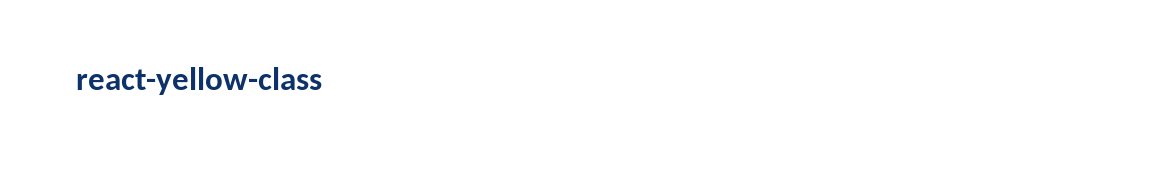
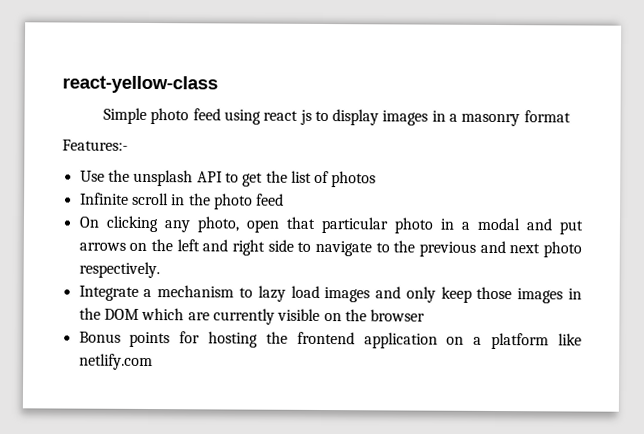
(322, 81) none -> [102,107,571,127] [62,139,128,151] [79,169,377,188] [79,192,285,210] [78,215,584,235] [78,239,582,258] [78,261,160,279] [78,285,583,304] [78,307,426,325] [78,331,582,350] [78,353,153,371] // Simple photo feed using react js to display images in a masonry format // Features:- // Use the unsplash API to get the list of photos // Infinite scroll in the photo feed // On clicking any photo, open that particular photo in a modal and put arrows on the left and right side to navigate to the previous and next photo respectively. // Integrate a mechanism to lazy load images and only keep those images in the DOM which are currently visible on the browser // Bonus points for hosting the frontend application on a platform like netlify.com

